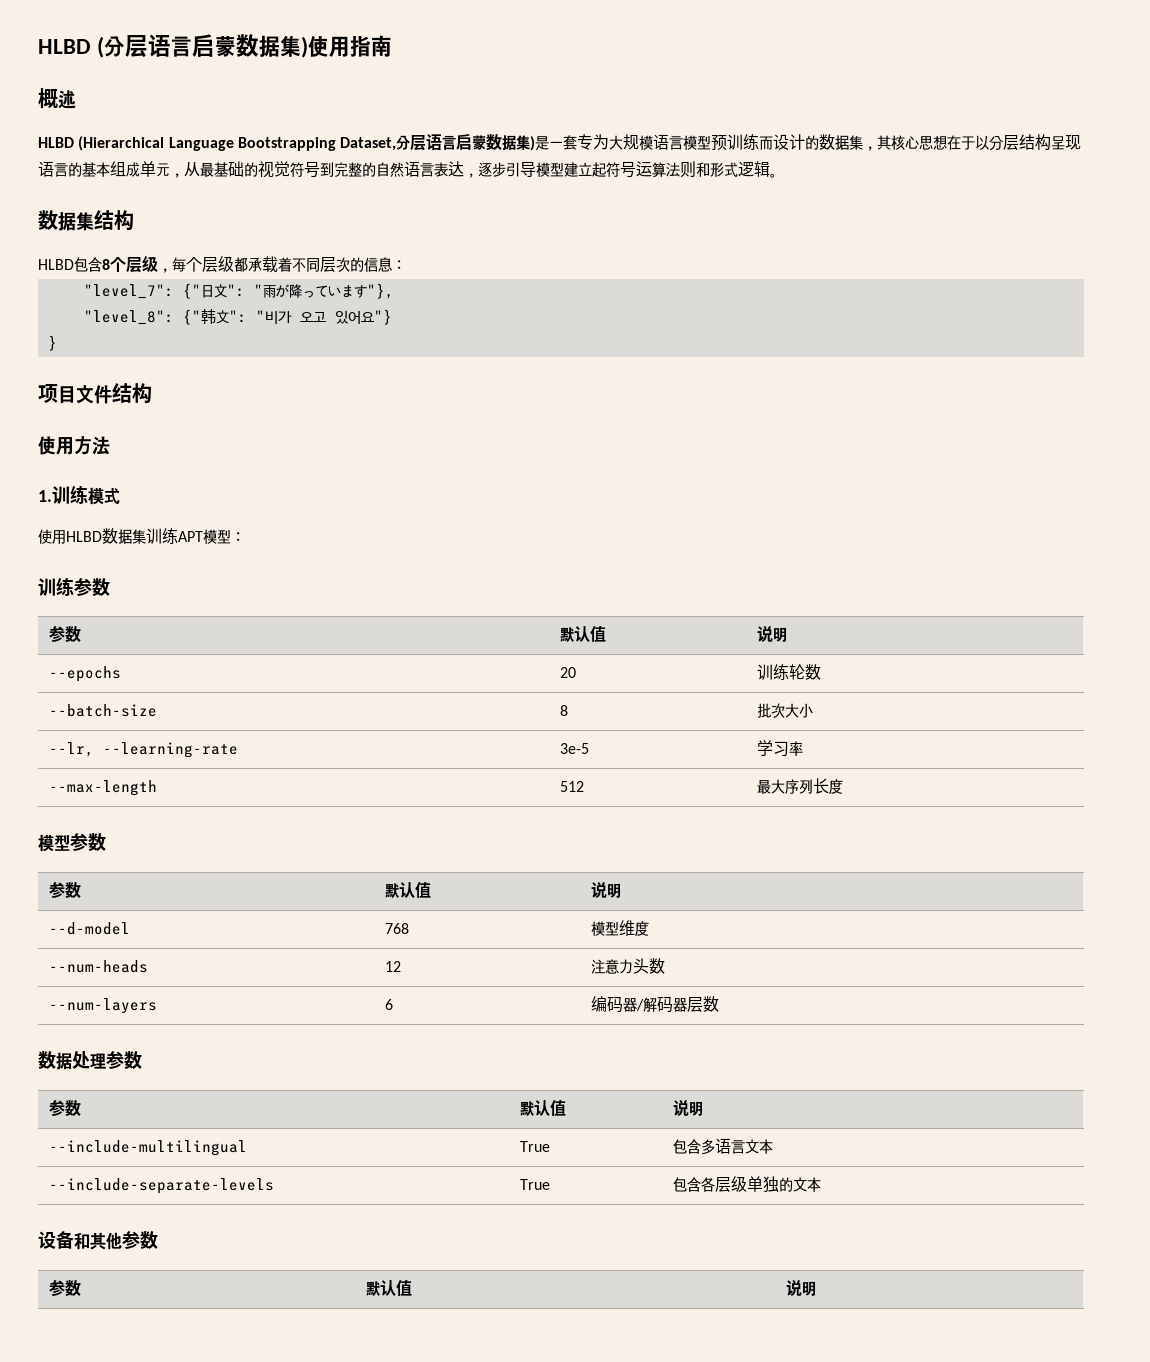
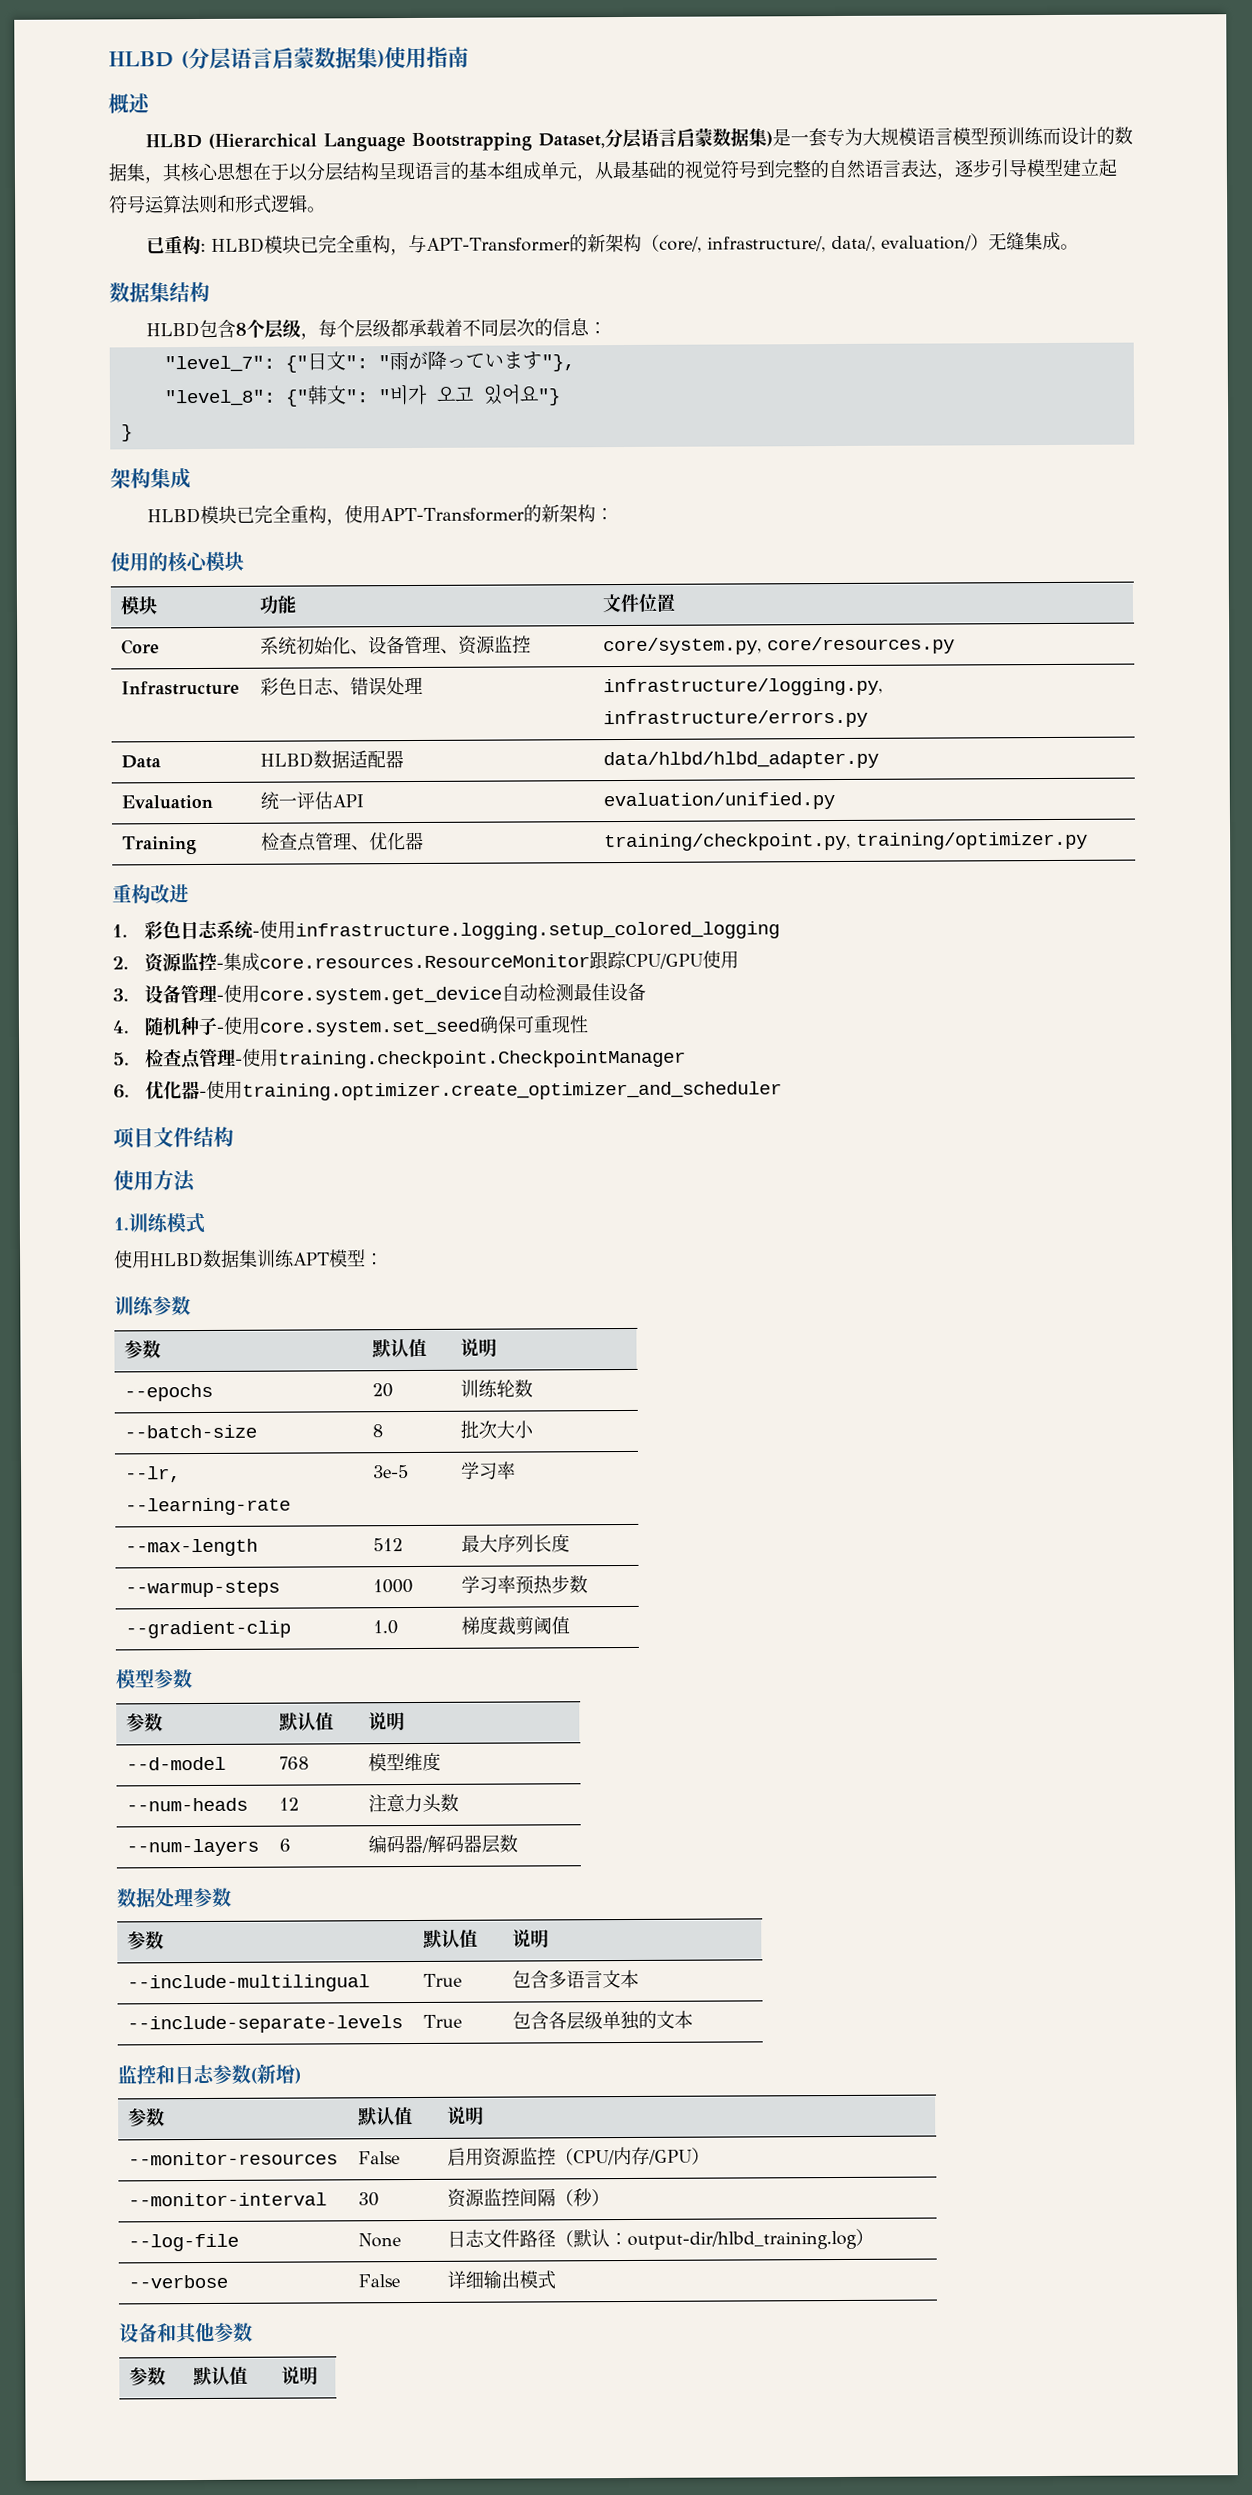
(777, 175) none -> [146,231,1080,256] // 已重构: HLBD模块已完全重构，与APT-Transformer的新架构（core/, infrastructure/, data/, evaluation/）无缝集成。
(57, 343) none -> [110,468,191,489] [147,504,615,526] [110,551,244,573] [120,596,159,615] [259,595,298,614] [602,593,677,613] [121,639,161,655] [260,635,532,655] [603,636,956,656] [121,680,241,696] [260,676,424,696] [603,677,884,697] [603,709,869,729] [121,755,162,769] [260,750,405,769] [603,750,880,770] [121,794,214,810] [260,791,365,810] [603,792,836,811] [122,836,198,855] [261,831,425,852] [604,831,1089,852] [112,884,189,904] [112,919,780,941] [112,950,739,973] [112,982,646,1005] [112,1015,588,1037] [113,1048,686,1070] [113,1080,782,1101] // 架构集成 // HLBD模块已完全重构，使用APT-Transformer的新架构： // 使用的核心模块 // 模块 | 功能 | 文件位置 // Core | 系统初始化、设备管理、资源监控 | core/system.py, core/resources.py // Infrastructure | 彩色日志、错误处理 | infrastructure/logging.py, infrastructure/errors.py // Data | HLBD数据适配器 | data/hlbd/hlbd_adapter.py // Evaluation | 统一评估API | evaluation/unified.py // Training | 检查点管理、优化器 | training/checkpoint.py, training/optimizer.py // 重构改进 // 1.彩色日志系统-使用infrastructure.logging.setup_colored_logging // 2.资源监控-集成core.resources.ResourceMonitor跟踪CPU/GPU使用 // 3.设备管理-使用core.system.get_device自动检测最佳设备 // 4.随机种子-使用core.system.set_seed确保可重现性 // 5.检查点管理-使用training.checkpoint.CheckpointManager // 6.优化器-使用training.optimizer.create_optimizer_and_scheduler
(844, 787) none -> [125,1580,281,1598] [373,1579,414,1594] [461,1575,589,1595] [125,1620,292,1639] [373,1620,399,1635] [461,1616,571,1636] // --warmup-steps | 1000 | 学习率预热步数 // --gradient-clip | 1.0 | 梯度裁剪阈值
(822, 1184) none -> [117,2063,301,2085] [128,2108,166,2127] [358,2107,414,2127] [447,2106,485,2125] [128,2151,339,2166] [358,2151,401,2165] [447,2146,711,2167] [128,2192,328,2207] [358,2192,380,2207] [447,2188,611,2208] [128,2233,240,2252] [358,2233,402,2248] [447,2228,875,2251] [128,2274,229,2289] [358,2274,401,2288] [447,2270,557,2290] // 监控和日志参数(新增) // 参数 | 默认值 | 说明 // --monitor-resources | False | 启用资源监控（CPU/内存/GPU） // --monitor-interval | 30 | 资源监控间隔（秒） // --log-file | None | 日志文件路径（默认：output-dir/hlbd_training.log） // --verbose | False | 详细输出模式

